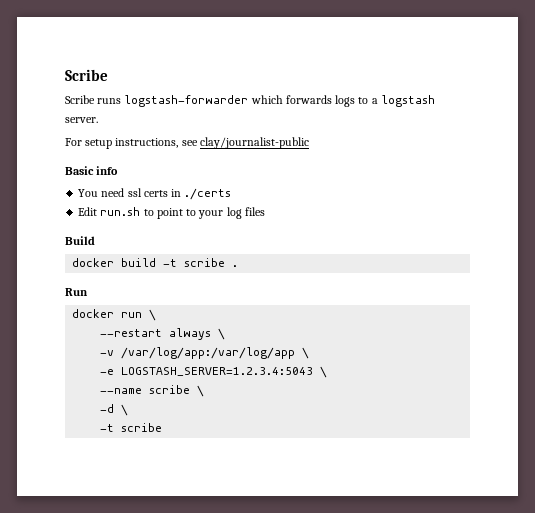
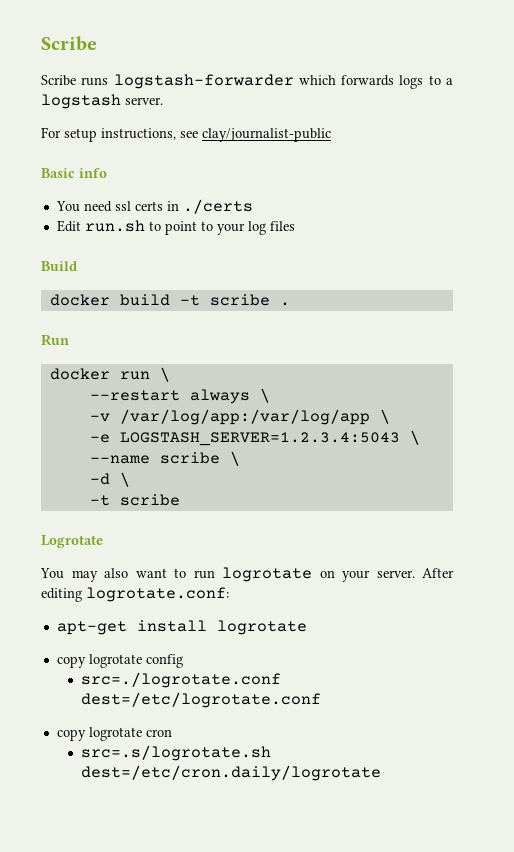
(163, 427) none -> [41,535,103,548] [40,567,454,582] [41,587,229,602] [56,620,307,635] [56,654,183,668] [81,672,282,688] [81,692,322,708] [56,727,172,741] [81,745,272,761] [81,765,382,781] // Logrotate // You may also want to run logrotate on your server. After editing logrotate.conf: // apt-get install logrotate // copy logrotate config // src=./logrotate.conf dest=/etc/logrotate.conf // copy logrotate cron // src=.s/logrotate.sh dest=/etc/cron.daily/logrotate

